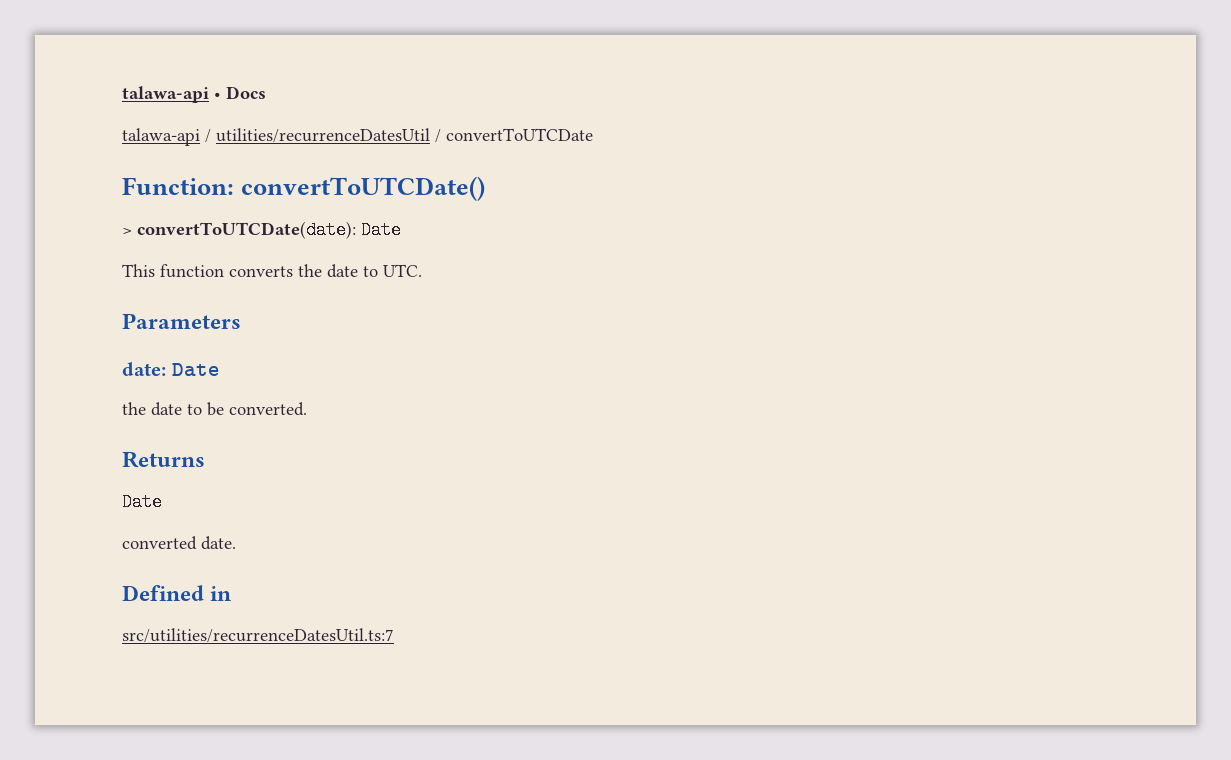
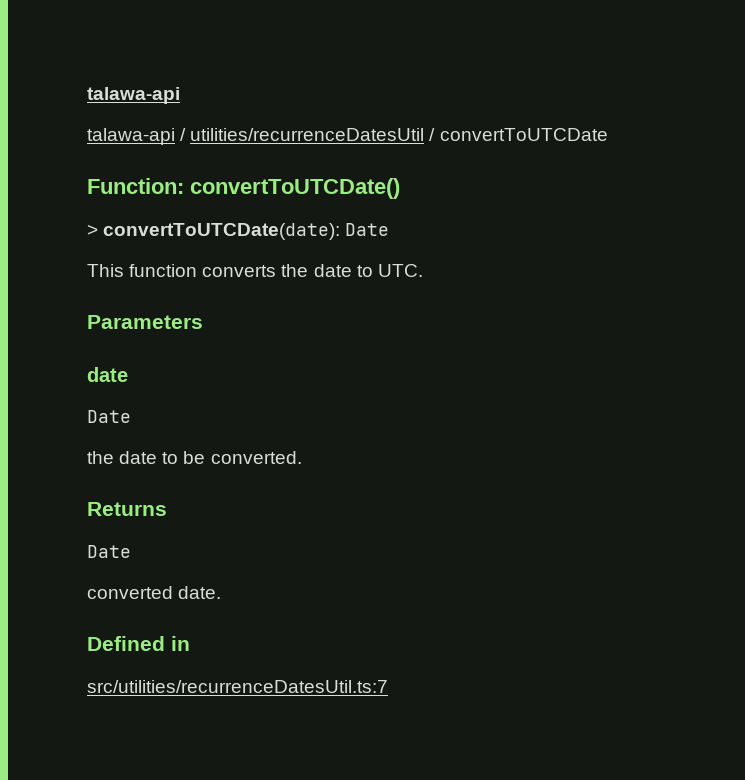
[122,86,266,103] talawa-api • Docs -> [87,87,180,104] talawa-api
[122,362,166,376] date: -> [87,367,128,382] date //

